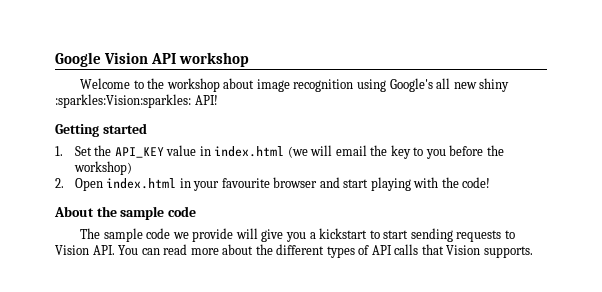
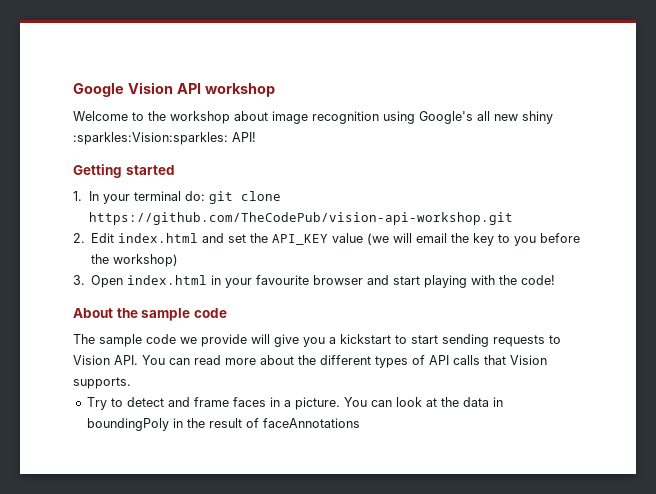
[74,146,92,156] Set -> [89,191,282,204] [89,212,514,225] [73,233,247,243] In your terminal do: git clone https://github.com/TheCodePub/vision-api-workshop.git // 2. Edit index.html and set
[199,146,285,157] in index.html -> (364, 238) none
[55,178,64,188] 2. -> [73,275,85,285] 3.
(533, 252) none -> [86,397,503,410] [86,418,360,431] // Try to detect and frame faces in a picture. You can look at the data in boundingPoly in the result of faceAnnotations

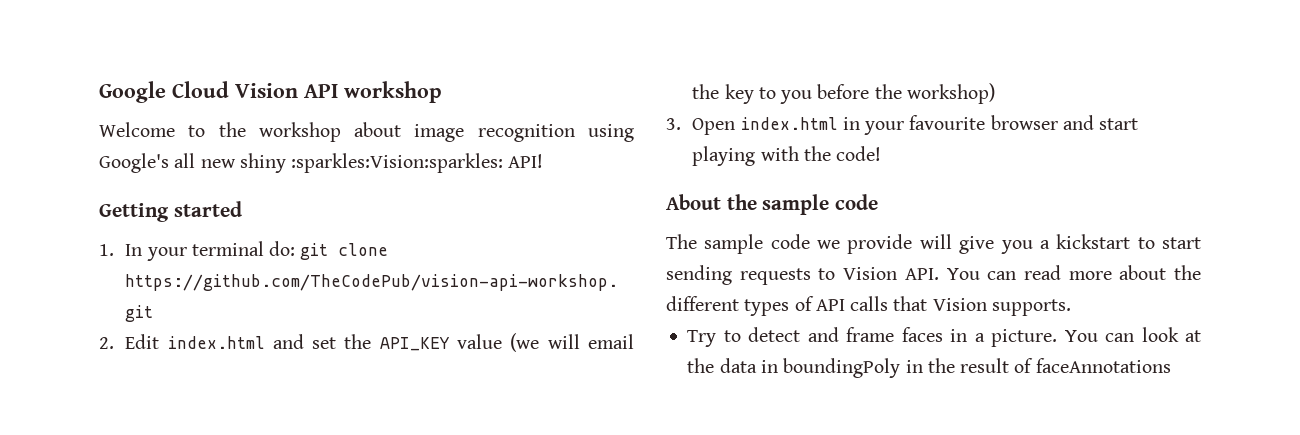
(124, 90) none -> [172,81,229,98] Cloud

